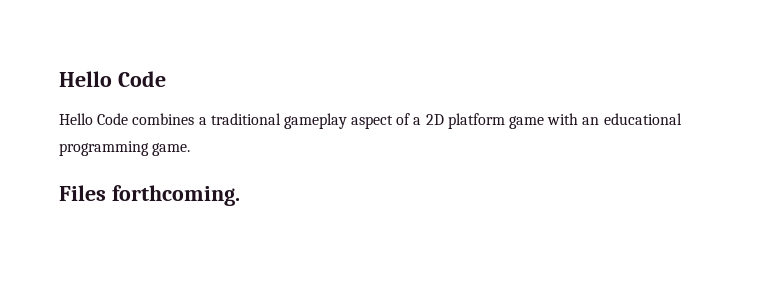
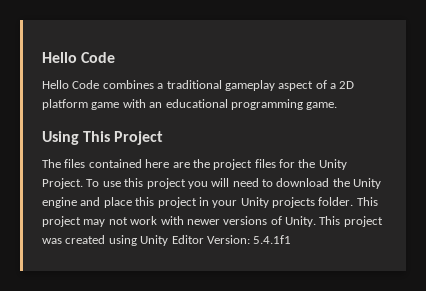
[59,185,240,206] Files forthcoming. -> [42,131,164,145] [42,159,347,170] [42,178,382,189] [42,197,378,208] [42,216,383,227] [42,235,292,246] Using This Project // The files contained here are the project files for the Unity Project. To use this project you will need to download the Unity engine and place this project in your Unity projects folder. This project may not work with newer versions of Unity. This project was created using Unity Editor Version: 5.4.1f1

